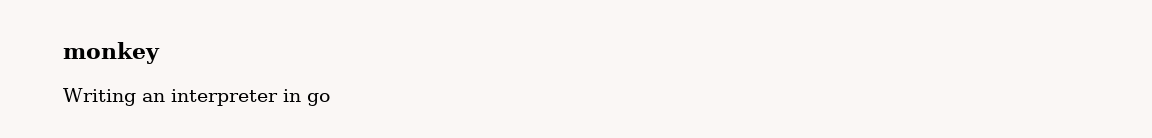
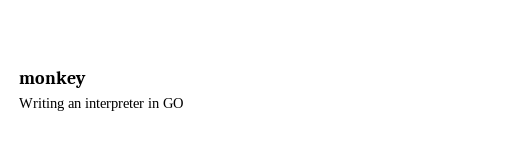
[306,93,330,106] go -> [163,98,183,108] GO

